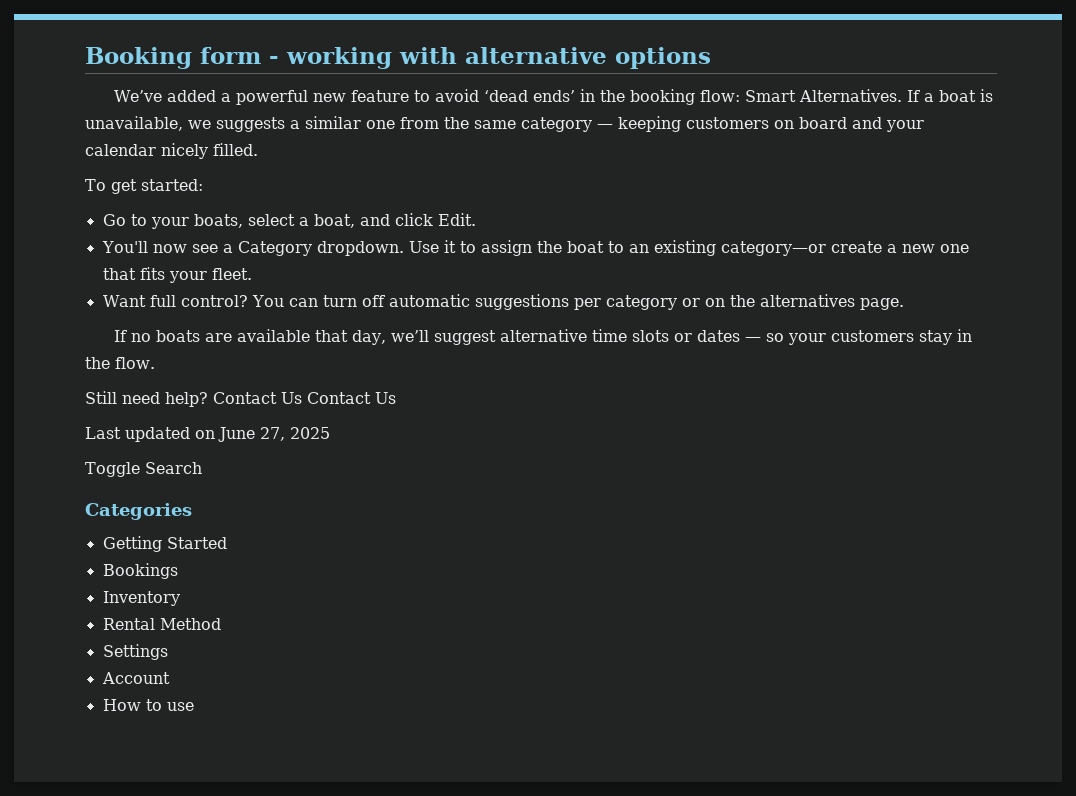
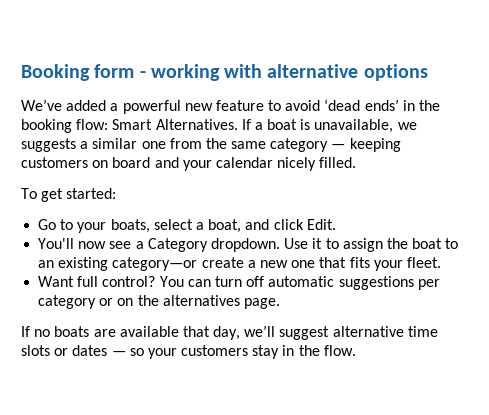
[85,391,396,407] [85,427,330,442] [85,462,202,477] [85,503,192,520] [102,536,227,552] [102,563,178,579] [102,591,180,606] [102,618,221,630] [102,644,168,660] [101,672,170,684] [102,699,194,711] // Still need help? Contact Us Contact Us // Last updated on June 27, 2025 // Toggle Search // Categories // Getting Started // Bookings // Inventory // Rental Method // Settings // Account // How to use -> (356, 350) none

